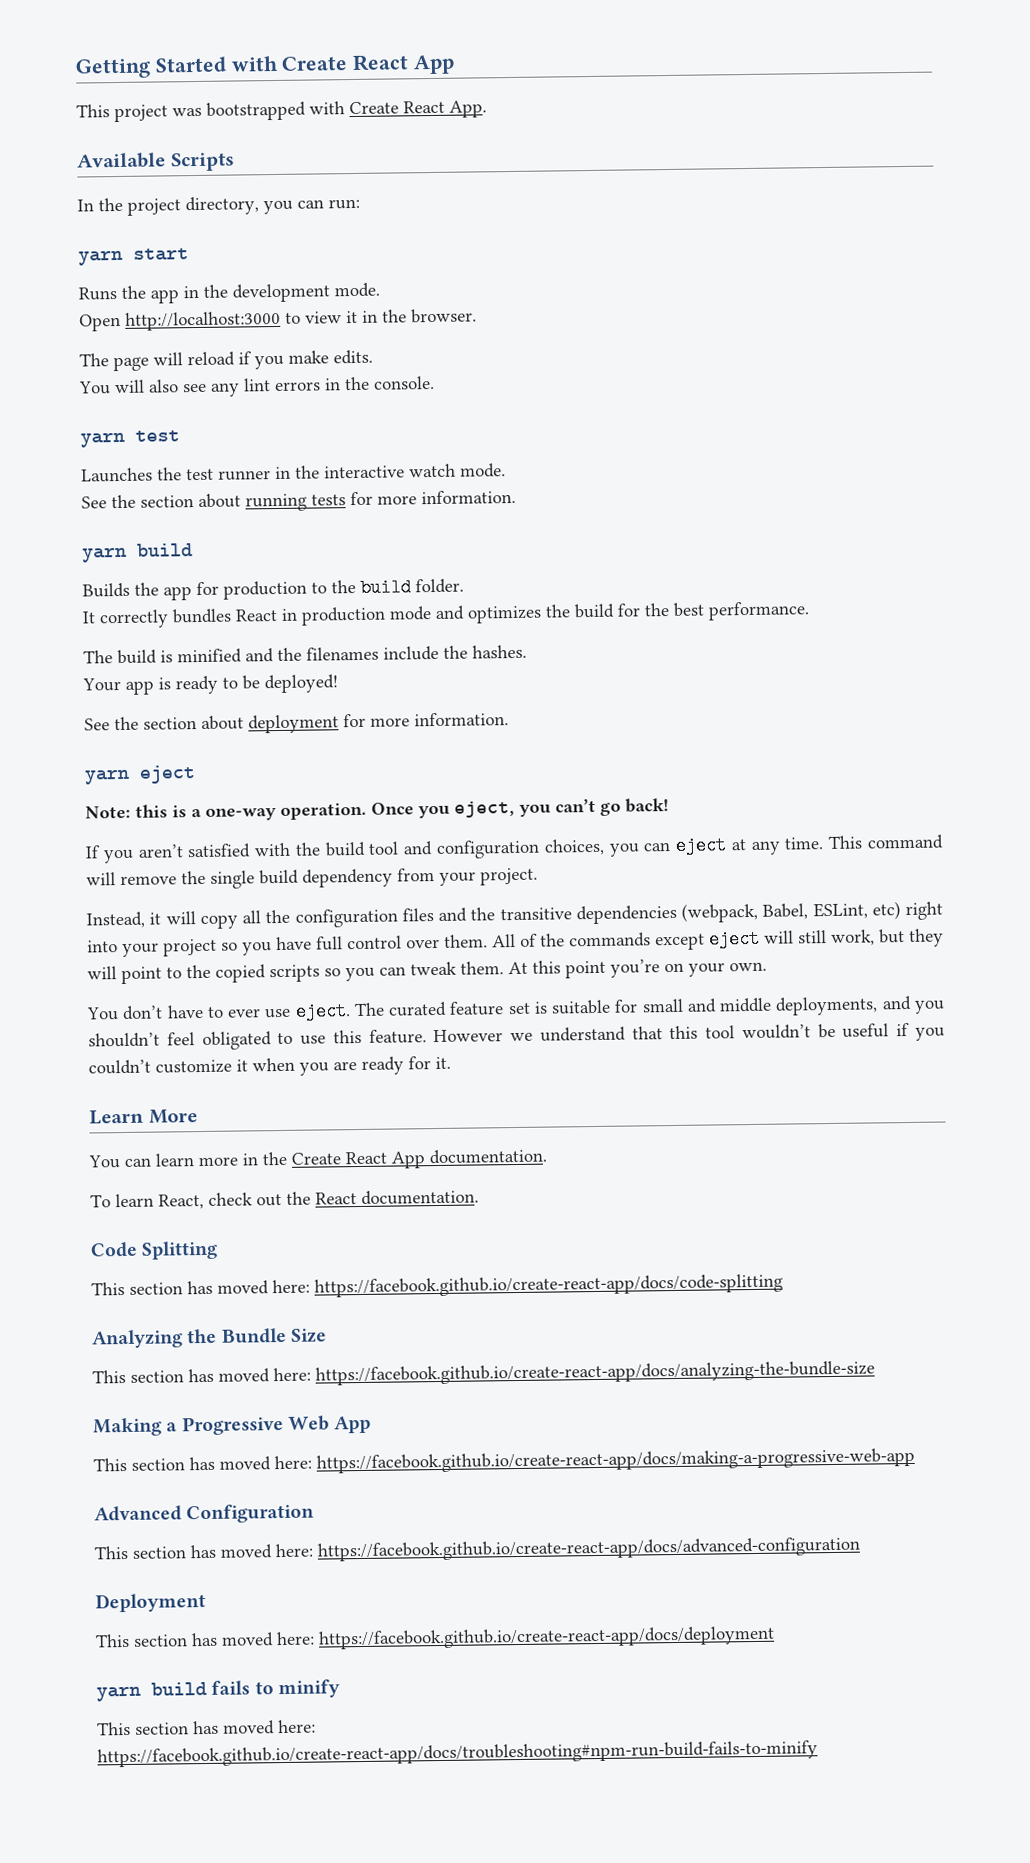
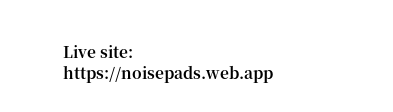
[75,54,456,79] [76,100,487,123] [77,152,235,172] [77,196,360,216] [78,248,189,266] [78,282,380,304] [79,308,477,332] [79,349,373,372] [78,375,435,397] [80,430,180,448] [81,463,506,483] [81,489,516,512] [82,543,193,563] [82,578,464,601] [82,601,810,629] [83,644,527,665] [82,674,338,695] [84,712,509,734] [84,765,196,785] [85,798,669,821] [85,834,944,864] [86,867,538,889] [86,901,943,930] [87,928,944,958] [87,959,767,985] [86,995,946,1021] [88,1022,945,1051] [88,1056,451,1076] [89,1109,198,1125] [88,1148,547,1169] [90,1189,479,1210] [90,1240,219,1260] [91,1273,783,1298] [92,1327,327,1349] [92,1360,875,1386] [93,1415,372,1437] [93,1447,915,1474] [94,1503,315,1524] [94,1536,860,1562] [95,1592,206,1613] [95,1625,775,1650] [96,1679,340,1702] [97,1719,316,1736] [97,1740,818,1768] Getting Started with Create React App // This project was bootstrapped with Create React App. // Available Scripts // In the project directory, you can run: // yarn start // Runs the app in the development mode. // Open http://localhost:3000 to view it in the browser. // The page will reload if you make edits. // You will also see any lint errors in the console. // yarn test // Launches the test runner in the interactive watch mode. // See the section about running tests for more information. // yarn build // Builds the app for production to the build folder. // It correctly bundles React in production mode and optimizes the build for the best performance. // The build is minified and the filenames include the hashes. // Your app is ready to be deployed! // See the section about deployment for more information. // yarn eject // Note: this is a one-way operation. Once you eject, you can’t go back! // If you aren’t satisfied with the build tool and configuration choices, you can eject at any time. This command will remove the single build dependency from your project. // Instead, it will copy all the configuration files and the transitive dependencies (webpack, Babel, ESLint, etc) right into your project so you have full control over them. All of the commands except eject will still work, but they will point to the copied scripts so you can tweak them. At this point you’re on your own. // You don’t have to ever use eject. The curated feature set is suitable for small and middle deployments, and you shouldn’t feel obligated to use this feature. However we understand that this tool wouldn’t be useful if you couldn’t customize it when you are ready for it. // Learn More // You can learn more in the Create React App documentation. // To learn React, check out the React documentation. // Code Splitting // This section has moved here: https://facebook.github.io/create-react-app/docs/code-splitting // Analyzing the Bundle Size // This section has moved here: https://facebook.github.io/create-react-app/docs/analyzing-the-bundle-size // Making a Progressive Web App // This section has moved here: https://facebook.github.io/create-react-app/docs/making-a-progressive-web-app // Advanced Configuration // This section has moved here: https://facebook.github.io/create-react-app/docs/advanced-configuration // Deployment // This section has moved here: https://facebook.github.io/create-react-app/docs/deployment // yarn build fails to minify // This section has moved here: https://facebook.github.io/create-react-app/docs/troubleshooting#npm-run-build-fails-to-minify -> [63,45,134,58] [63,65,273,83] Live site: https://noisepads.web.app

